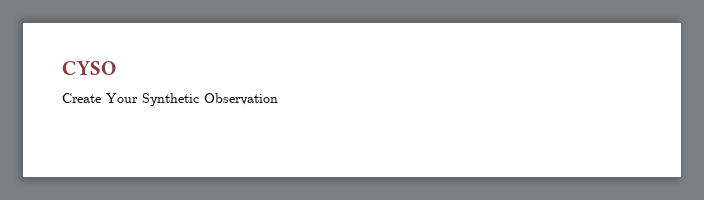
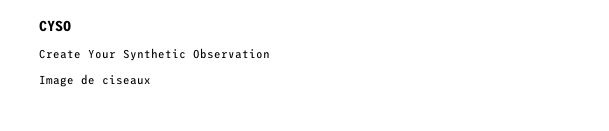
(278, 99) none -> [39,74,151,87] // Image de ciseaux

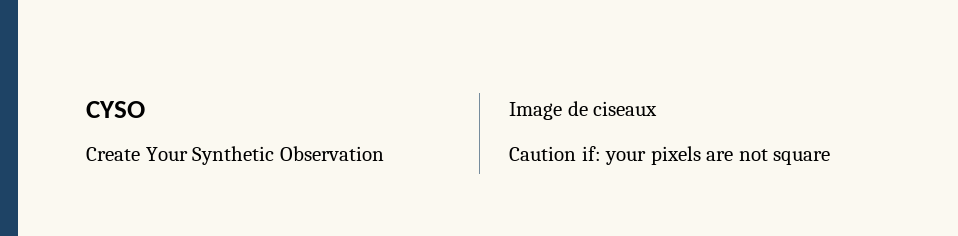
(151, 80) none -> [509,146,831,165] // Caution if: your pixels are not square

